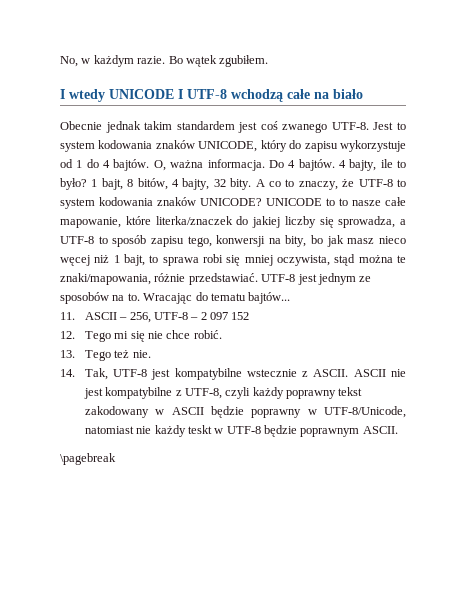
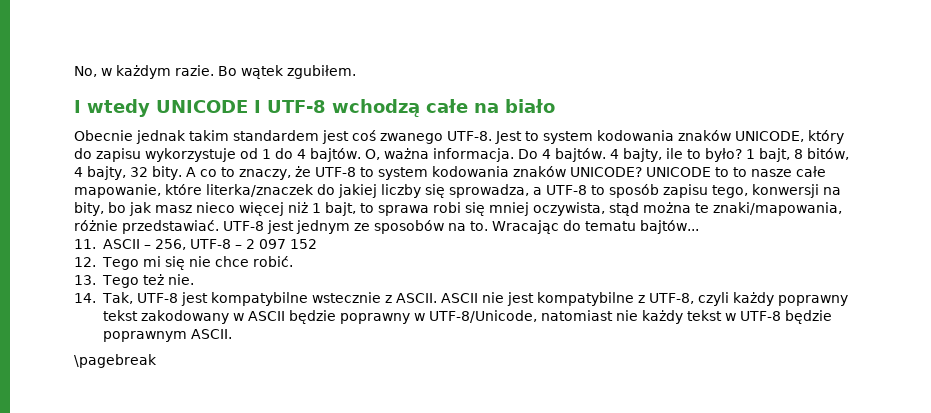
[60,255,90,266] węcej -> [239,202,284,216] więcej
[187,425,212,434] teskt -> [686,310,722,321] tekst

